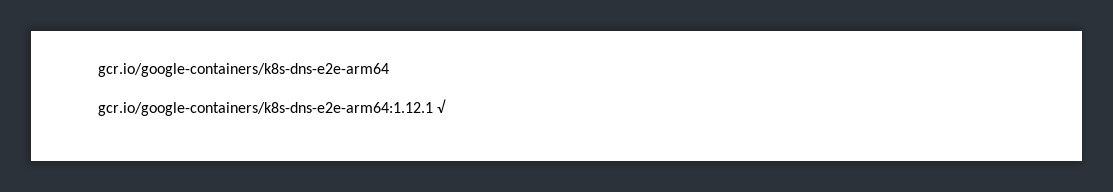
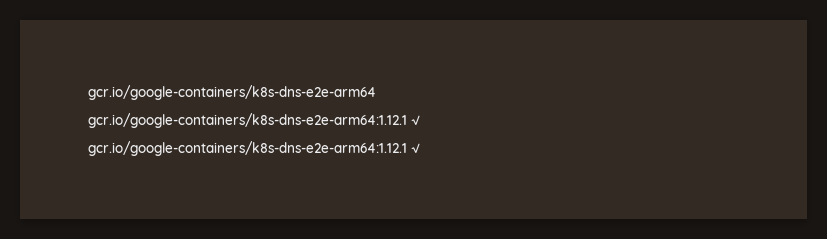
(447, 106) none -> [88,141,420,156] // gcr.io/google-containers/k8s-dns-e2e-arm64:1.12.1 √

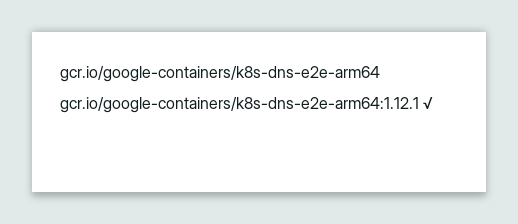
[88,141,420,156] // gcr.io/google-containers/k8s-dns-e2e-arm64:1.12.1 √ -> (434, 103) none

